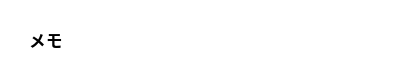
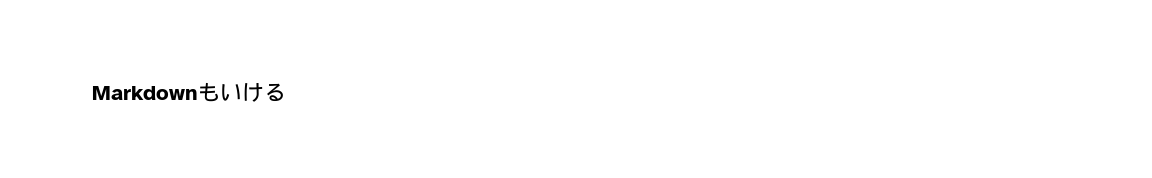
[29,34,63,48] メモ -> [92,82,286,102] Markdownもいける

